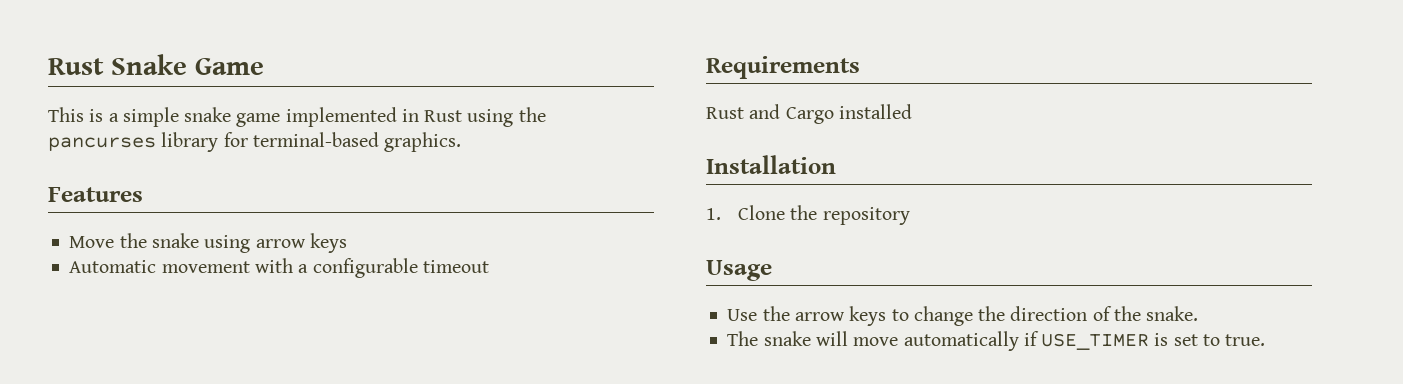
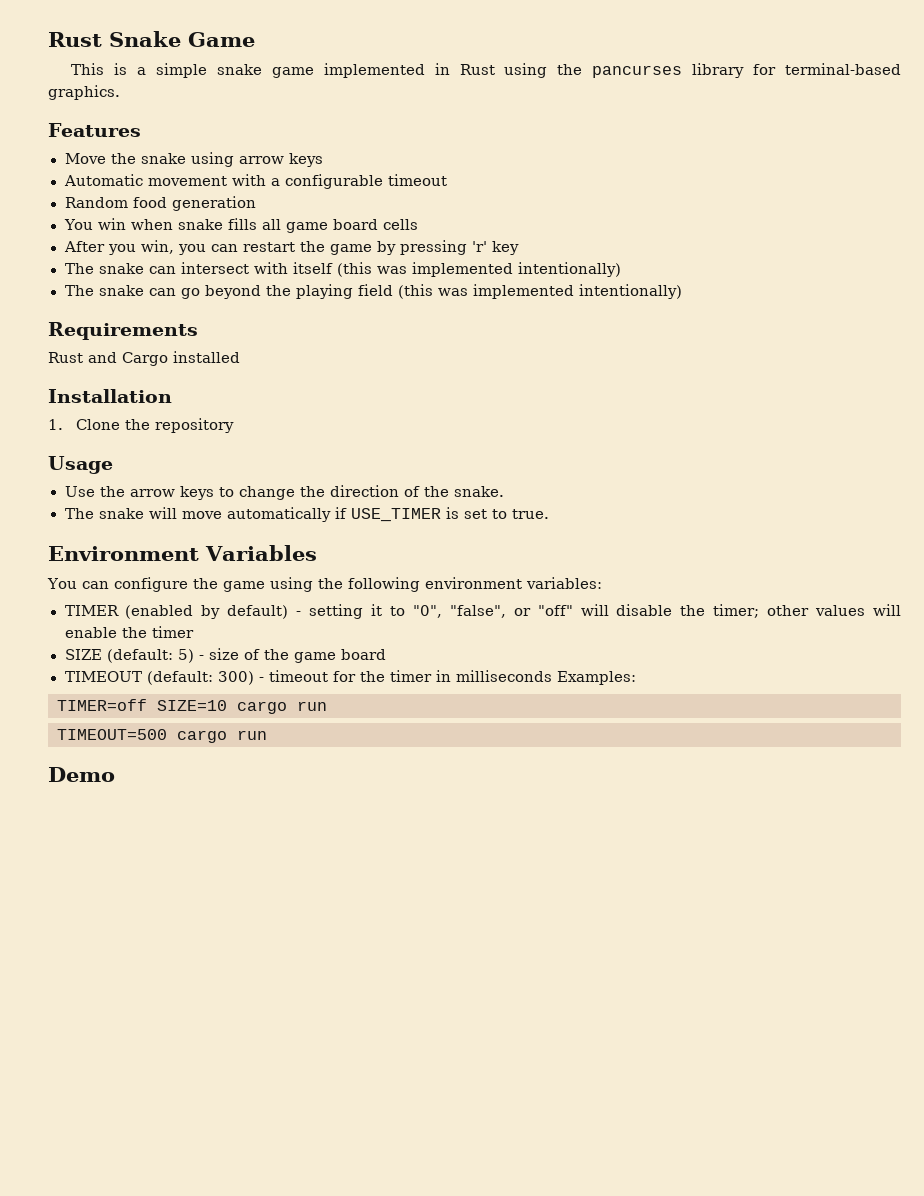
(489, 266) none -> [64,196,256,211] [63,218,419,233] [63,240,519,255] [64,262,621,277] [64,284,682,299] // Random food generation // You win when snake fills all game board cells // After you win, you can restart the game by pressing 'r' key // The snake can intersect with itself (this was implemented intentionally) // The snake can go beyond the playing field (this was implemented intentionally)
(1266, 340) none -> [48,545,317,561] [47,577,602,592] [64,604,901,619] [64,626,194,638] [64,648,386,663] [64,670,636,685] [57,699,327,714] [57,729,267,743] [48,767,115,782] // Environment Variables // You can configure the game using the following environment variables: // TIMER (enabled by default) - setting it to "0", "false", or "off" will disable the timer; other values will enable the timer // SIZE (default: 5) - size of the game board // TIMEOUT (default: 300) - timeout for the timer in milliseconds Examples: // TIMER=off SIZE=10 cargo run // TIMEOUT=500 cargo run // Demo

